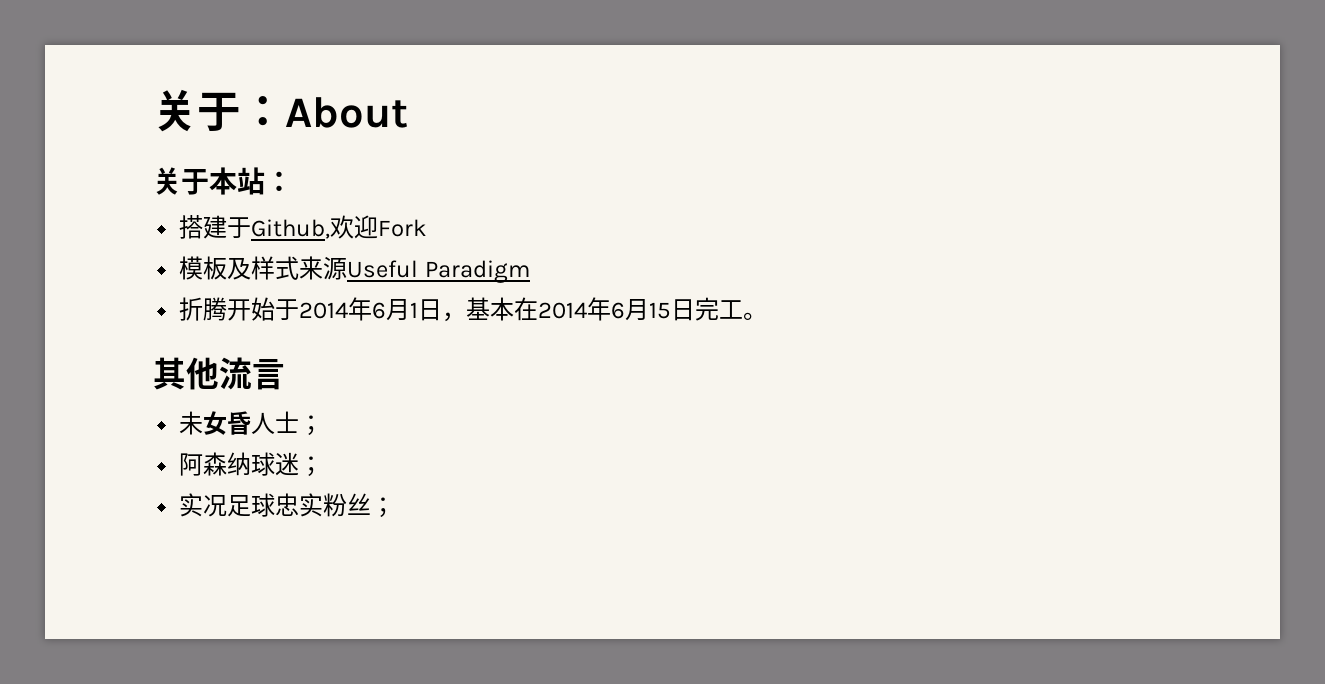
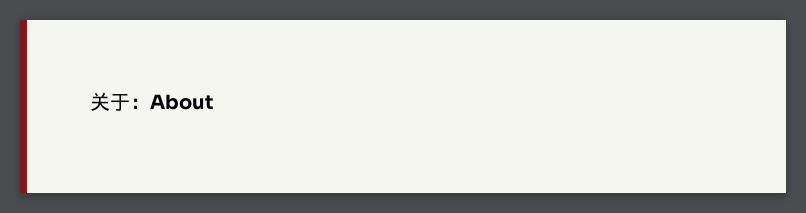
[153,167,293,195] [179,215,428,239] [179,256,530,283] [179,297,768,322] [153,357,285,390] [179,411,324,436] [179,452,324,477] [179,493,396,518] // 关于本站： // 搭建于Github,欢迎Fork // 模板及样式来源Useful Paradigm // 折腾开始于2014年6月1日，基本在2014年6月15日完工。 // 其他流言 // 未女昏人士； // 阿森纳球迷； // 实况足球忠实粉丝； -> (213, 102) none

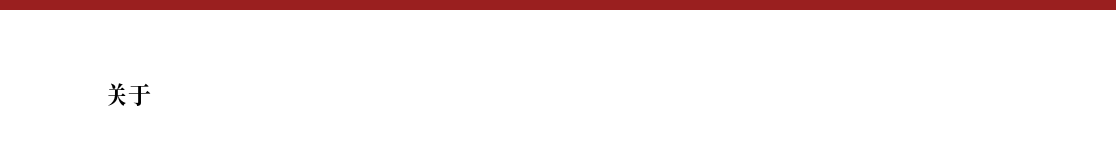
[130,94,213,110] ：About -> (151, 94) none

